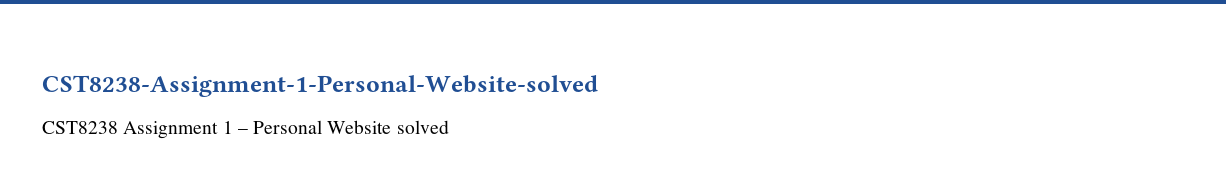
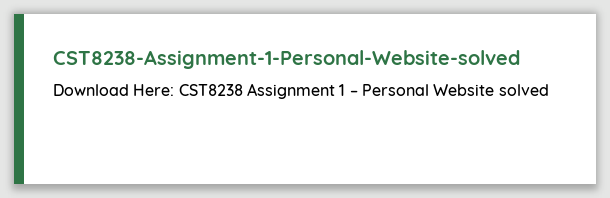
(598, 86) none -> [53,84,175,96] Download Here:

